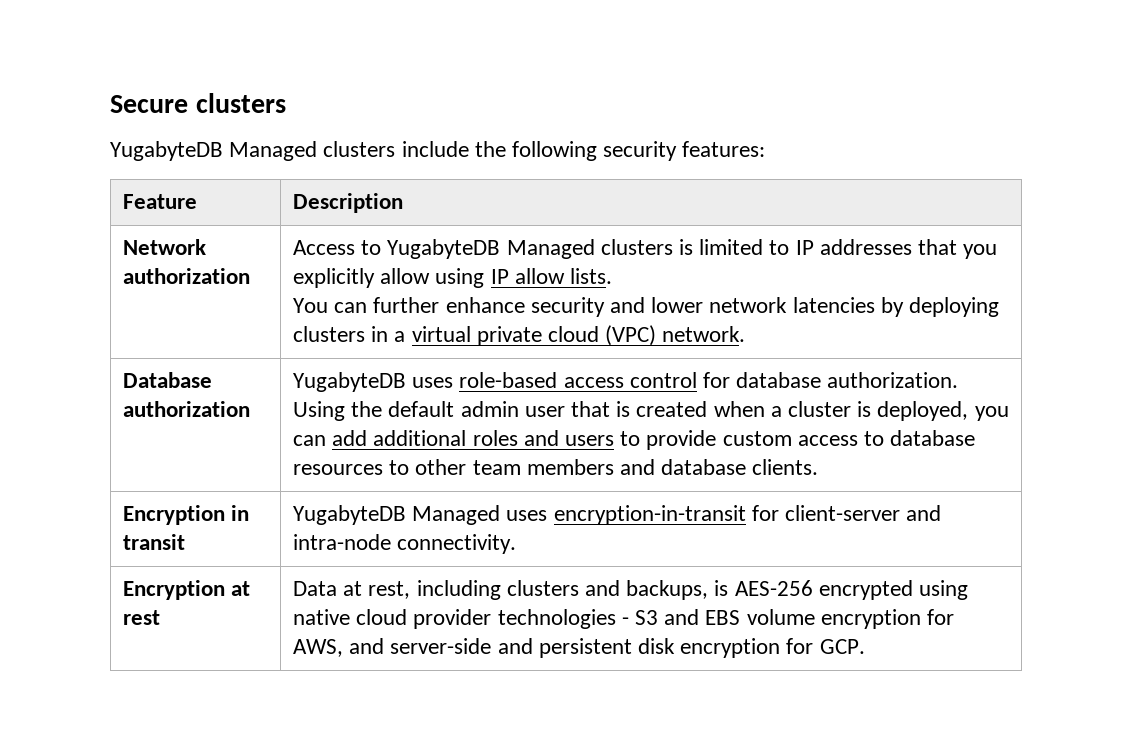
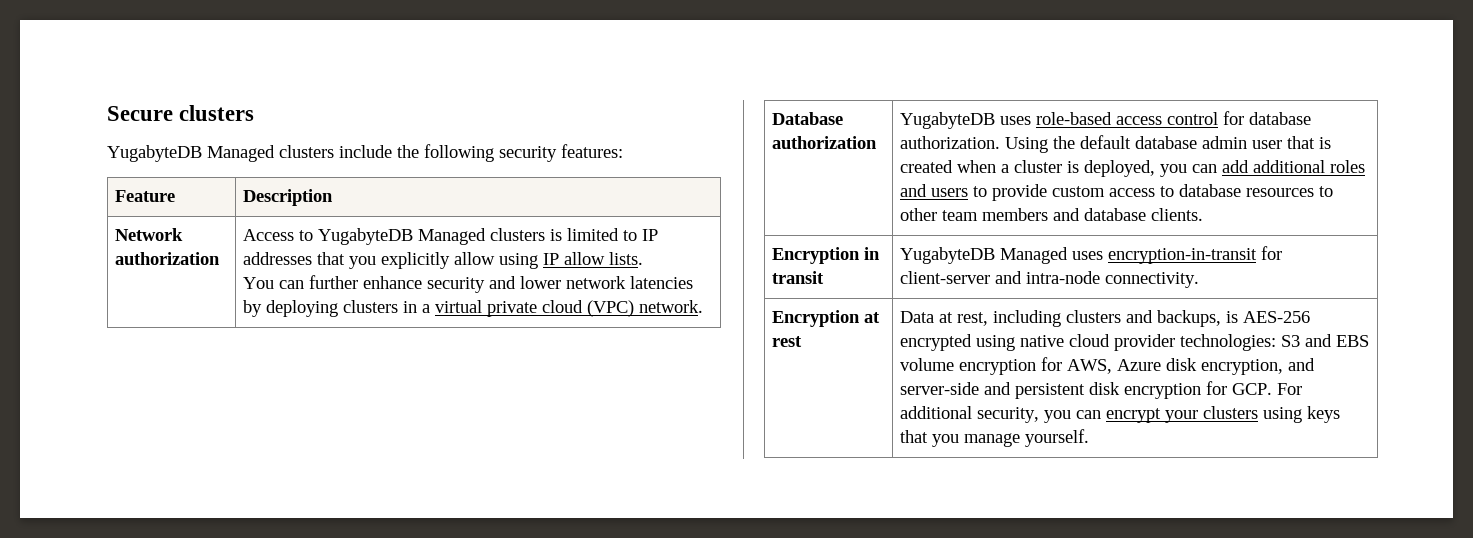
(455, 409) none -> [1135,136,1198,149] database
[497,609,629,629] technologies - -> [1180,334,1277,351] technologies:
(343, 648) none -> [1117,358,1284,375] Azure disk encryption,
(865, 646) none -> [1277,383,1303,395] [900,406,1341,423] [900,429,1090,447] For additional security, you can encrypt your clusters using keys that you manage yourself.

